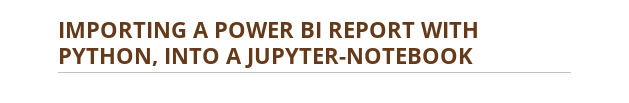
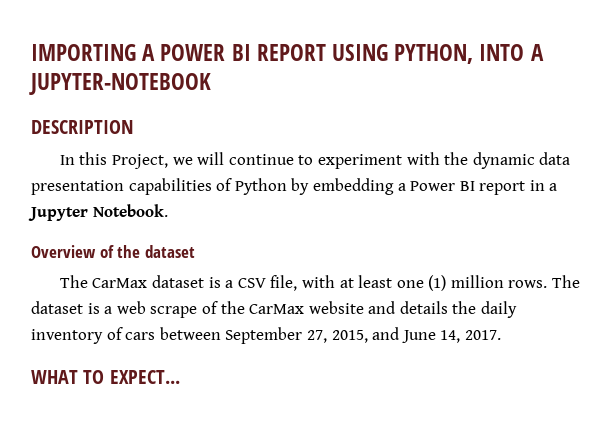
[421,22,479,38] WITH -> [332,44,389,61] USING
(473, 58) none -> [31,120,134,134] [59,152,571,169] [31,178,558,195] [28,204,168,221] [31,245,195,258] [59,275,581,291] [31,301,518,318] [31,327,501,344] [31,370,180,384] // DESCRIPTION // In this Project, we will continue to experiment with the dynamic data presentation capabilities of Python by embedding a Power BI report in a Jupyter Notebook. // Overview of the dataset // The CarMax dataset is a CSV file, with at least one (1) million rows. The dataset is a web scrape of the CarMax website and details the daily inventory of cars between September 27, 2015, and June 14, 2017. // WHAT TO EXPECT...

